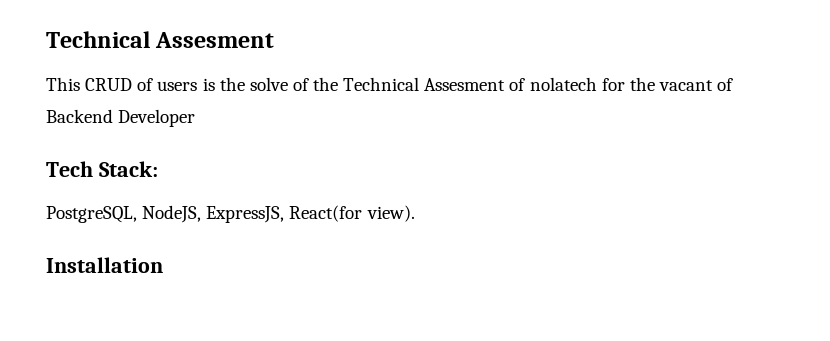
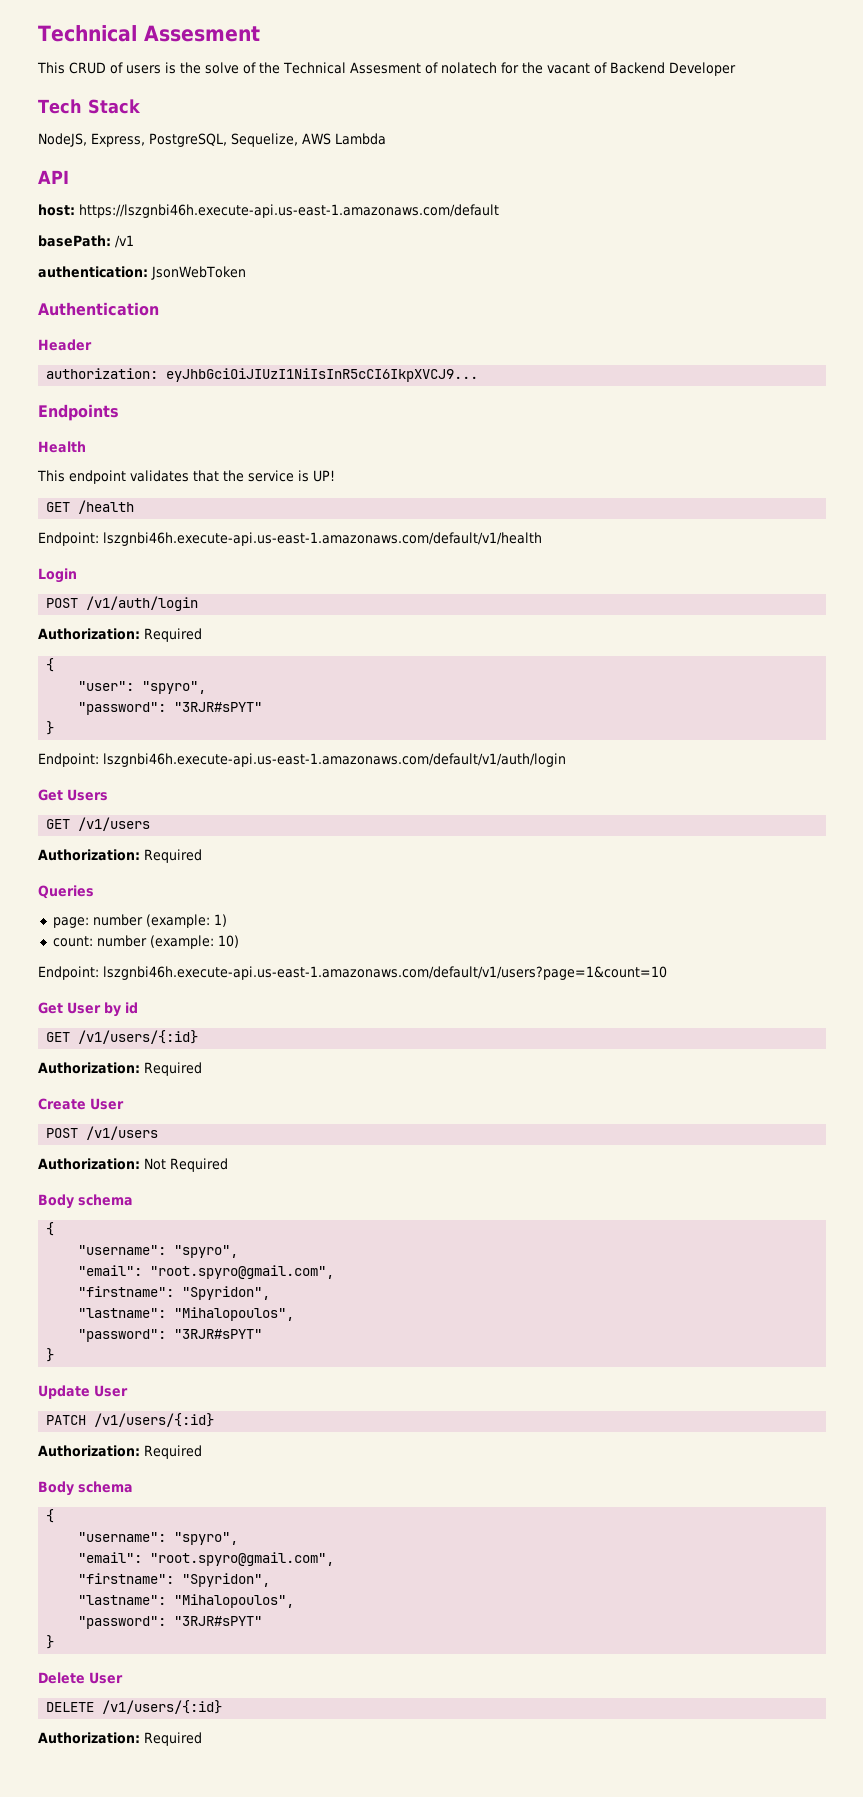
[98,161,158,177] [46,205,415,223] [46,257,163,273] Stack: // PostgreSQL, NodeJS, ExpressJS, React(for view). // Installation -> [87,99,141,114] [38,133,386,147] [38,170,69,184] [38,204,499,218] [38,235,134,248] [38,266,246,280] [38,302,159,316] [38,339,92,351] [46,368,479,382] [38,404,119,421] [38,441,86,453] [37,470,335,484] [46,500,135,514] [38,532,542,546] [38,568,77,583] [46,596,199,611] [38,628,202,642] [46,658,55,672] [78,681,207,694] [78,702,263,715] [46,721,55,735] [38,753,566,767] [38,789,108,801] [46,817,151,831] [38,849,202,863] [38,885,94,899] [52,914,227,928] [52,935,239,949] [38,966,667,980] [38,1002,138,1017] [46,1030,199,1044] [38,1062,202,1076] [38,1098,124,1110] [46,1126,159,1140] [38,1158,228,1172] [38,1194,133,1209] [46,1222,55,1236] [78,1245,239,1258] [78,1265,335,1279] [78,1286,271,1300] [78,1307,295,1321] [78,1329,263,1342] [46,1348,55,1362] [38,1385,128,1399] [46,1413,215,1427] [38,1445,202,1459] [38,1481,133,1496] [46,1509,55,1523] [78,1532,239,1545] [78,1552,335,1566] [78,1573,271,1587] [78,1594,295,1608] [78,1616,263,1629] [46,1635,55,1649] [38,1672,123,1684] [46,1700,223,1714] [38,1732,202,1746] Stack // NodeJS, Express, PostgreSQL, Sequelize, AWS Lambda // API // host: https://lszgnbi46h.execute-api.us-east-1.amazonaws.com/default // basePath: /v1 // authentication: JsonWebToken // Authentication // Header // authorization: eyJhbGciOiJIUzI1NiIsInR5cCI6IkpXVCJ9... // Endpoints // Health // This endpoint validates that the service is UP! // GET /health // Endpoint: lszgnbi46h.execute-api.us-east-1.amazonaws.com/default/v1/health // Login // POST /v1/auth/login // Authorization: Required // { // "user": "spyro", // "password": "3RJR#sPYT" // } // Endpoint: lszgnbi46h.execute-api.us-east-1.amazonaws.com/default/v1/auth/login // Get Users // GET /v1/users // Authorization: Required // Queries // page: number (example: 1) // count: number (example: 10) // Endpoint: lszgnbi46h.execute-api.us-east-1.amazonaws.com/default/v1/users?page=1&count=10 // Get User by id // GET /v1/users/{:id} // Authorization: Required // Create User // POST /v1/users // Authorization: Not Required // Body schema // { // "username": "spyro", // "email": "root.spyro@gmail.com", // "firstname": "Spyridon", // "lastname": "Mihalopoulos", // "password": "3RJR#sPYT" // } // Update User // PATCH /v1/users/{:id} // Authorization: Required // Body schema // { // "username": "spyro", // "email": "root.spyro@gmail.com", // "firstname": "Spyridon", // "lastname": "Mihalopoulos", // "password": "3RJR#sPYT" // } // Delete User // DELETE /v1/users/{:id} // Authorization: Required

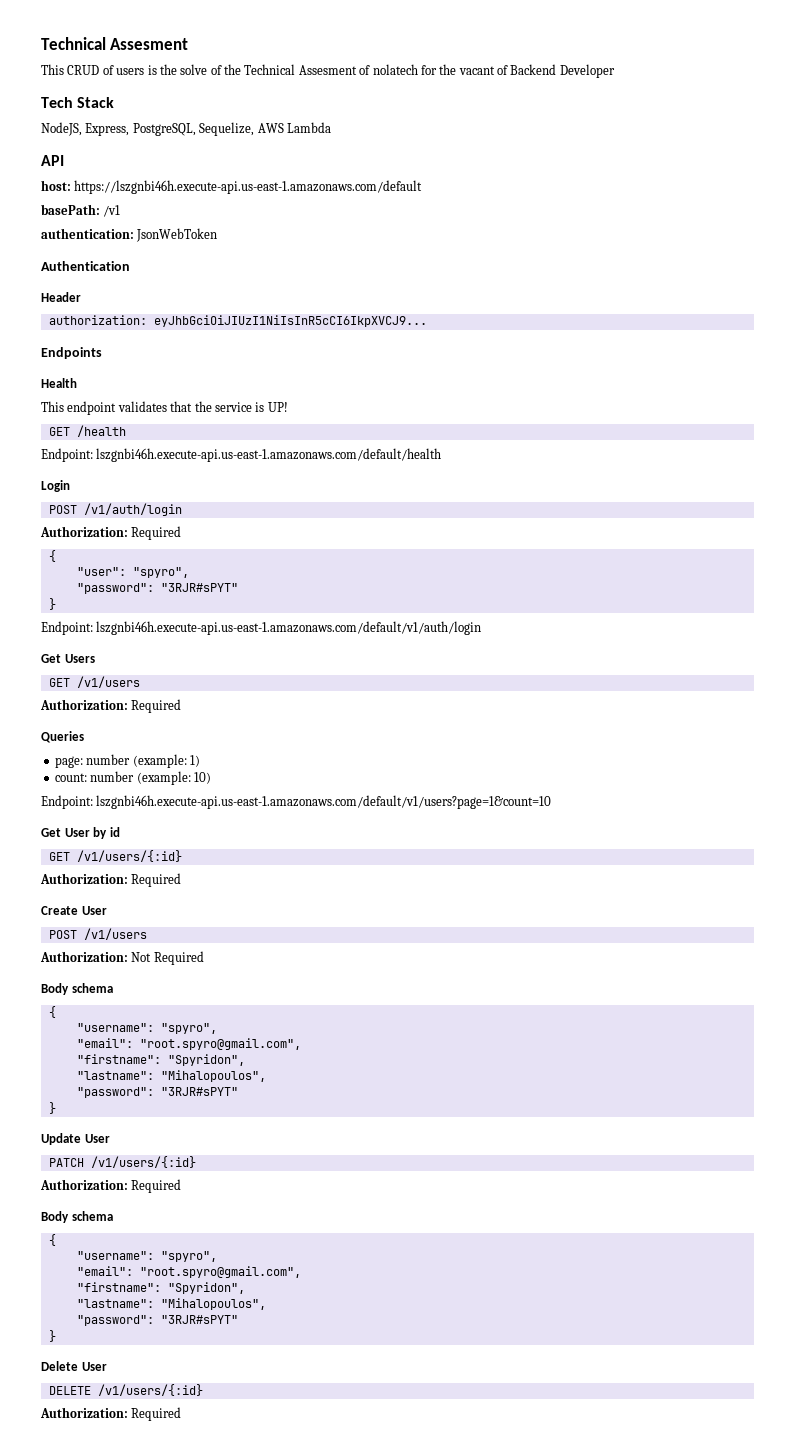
[103,532,542,546] lszgnbi46h.execute-api.us-east-1.amazonaws.com/default/v1/health -> [96,448,442,462] lszgnbi46h.execute-api.us-east-1.amazonaws.com/default/health

